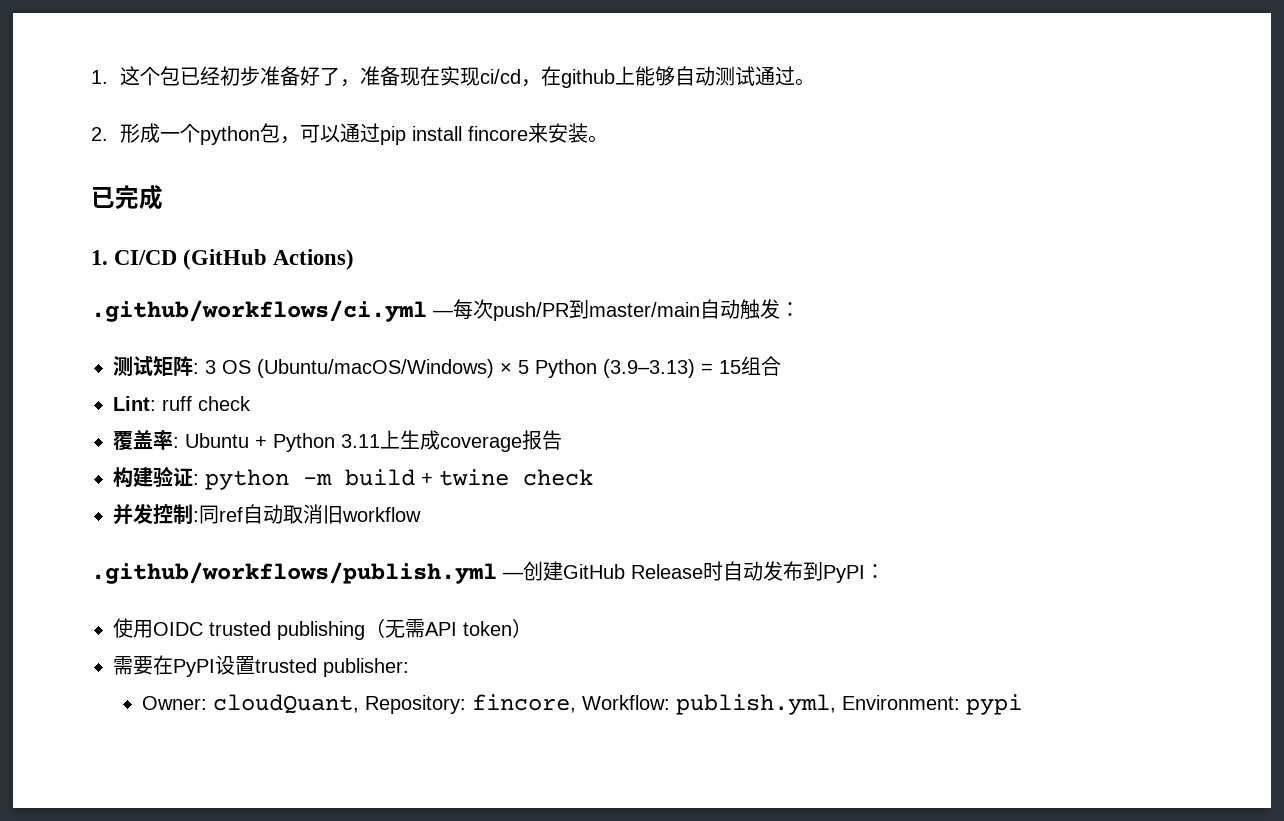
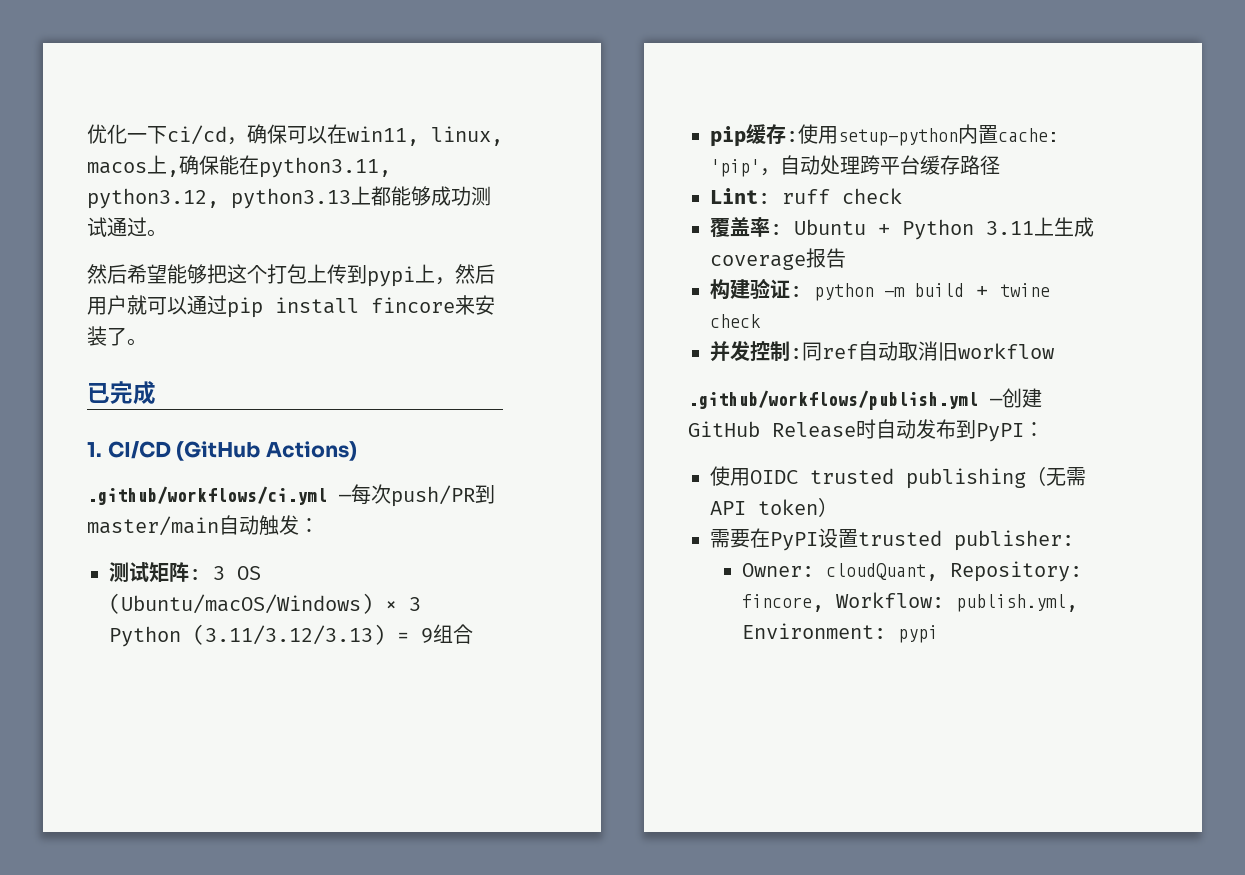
[91,66,815,88] [91,123,300,145] 1.这个包已经初步准备好了，准备现在实现ci/cd，在github上能够自动测试通过。 // 2.形成一个python包， -> [87,124,503,146] [87,155,391,178] [87,186,491,209] [87,217,167,237] [87,264,495,287] [87,295,147,315] 优化一下ci/cd，确保可以在win11, linux, macos上,确保能在python3.11, python3.12, python3.13上都能够成功测试通过。 // 然后希望能够把这个打包上传到pypi上，然后用户就
(588, 133) none -> [107,327,127,346] 了
[518,356,781,378] 5 Python (3.9–3.13) = 15组合 -> [409,597,421,611] [109,624,473,647] [710,124,1058,147] [710,155,1000,177] 3 Python (3.11/3.12/3.13) = 9组合 // pip缓存:使用setup-python内置cache: 'pip'，自动处理跨平台缓存路径

